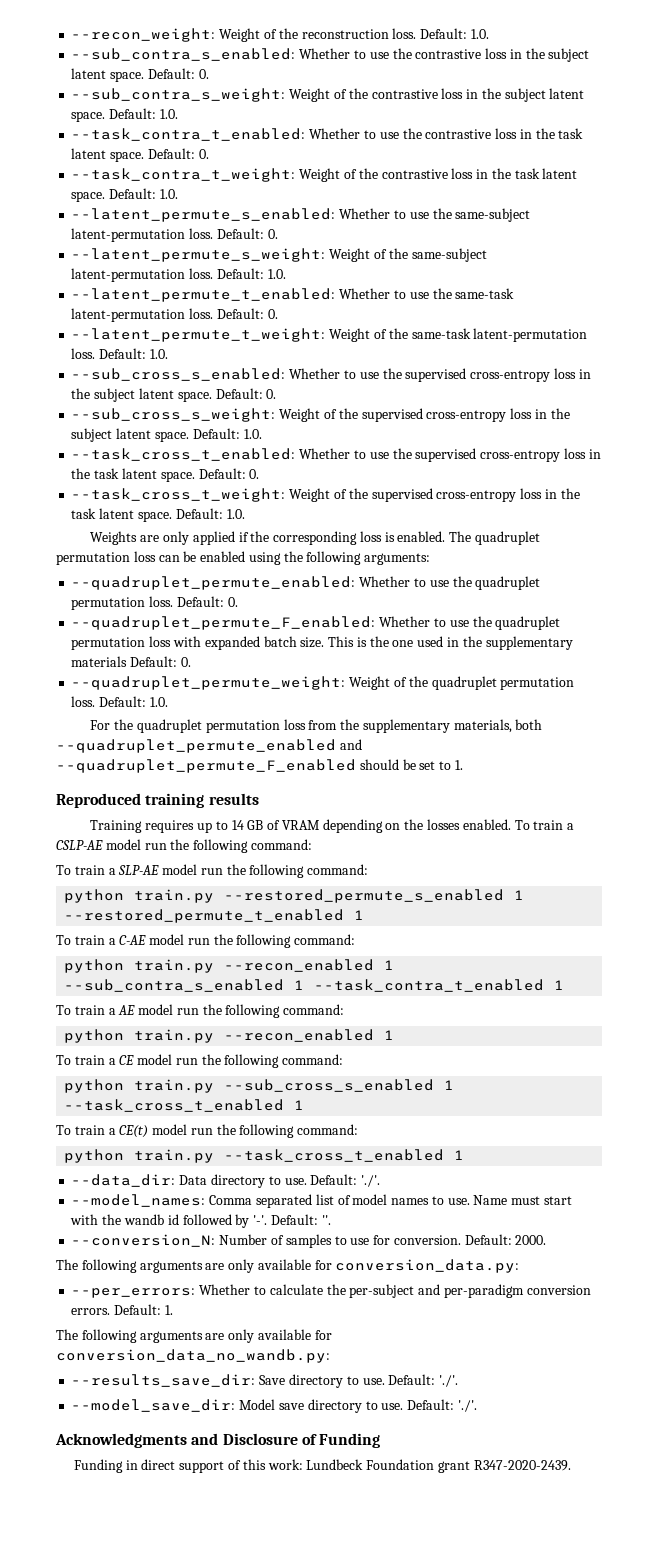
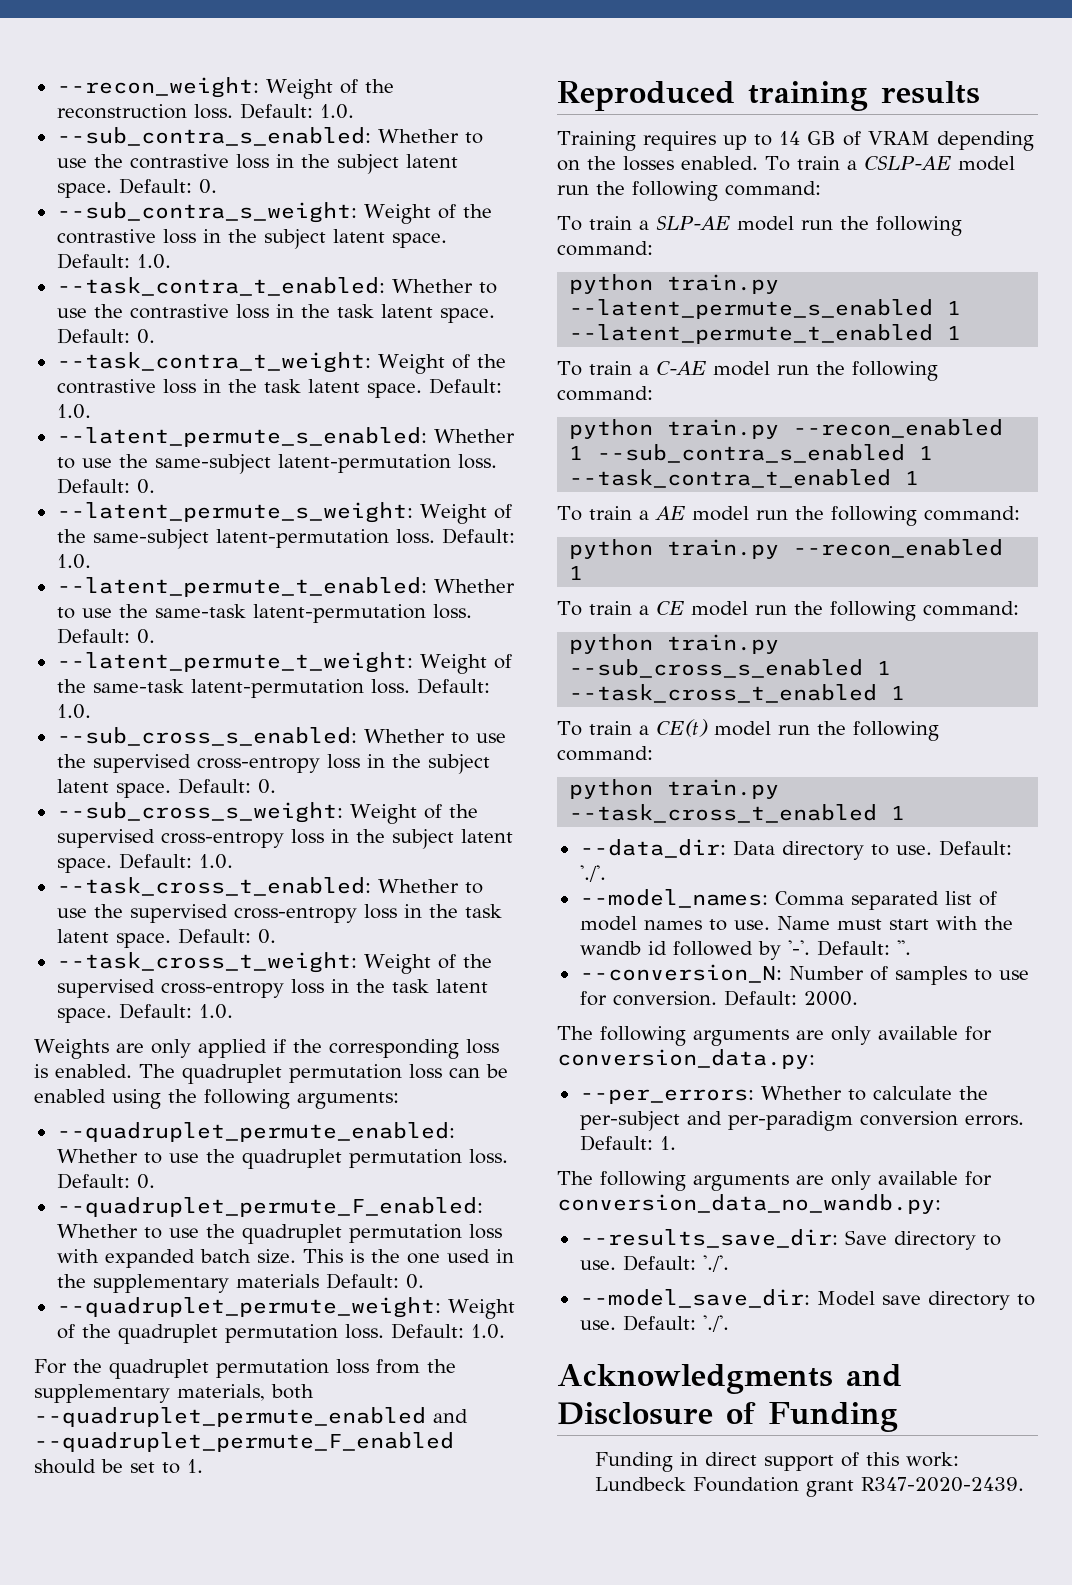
[224,889,525,903] [64,909,345,923] --restored_permute_s_enabled 1 --restored_permute_t_enabled -> [569,299,962,319] [569,324,934,344] --latent_permute_s_enabled 1 --latent_permute_t_enabled

